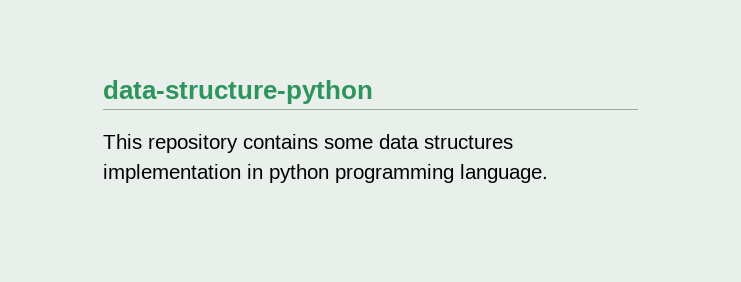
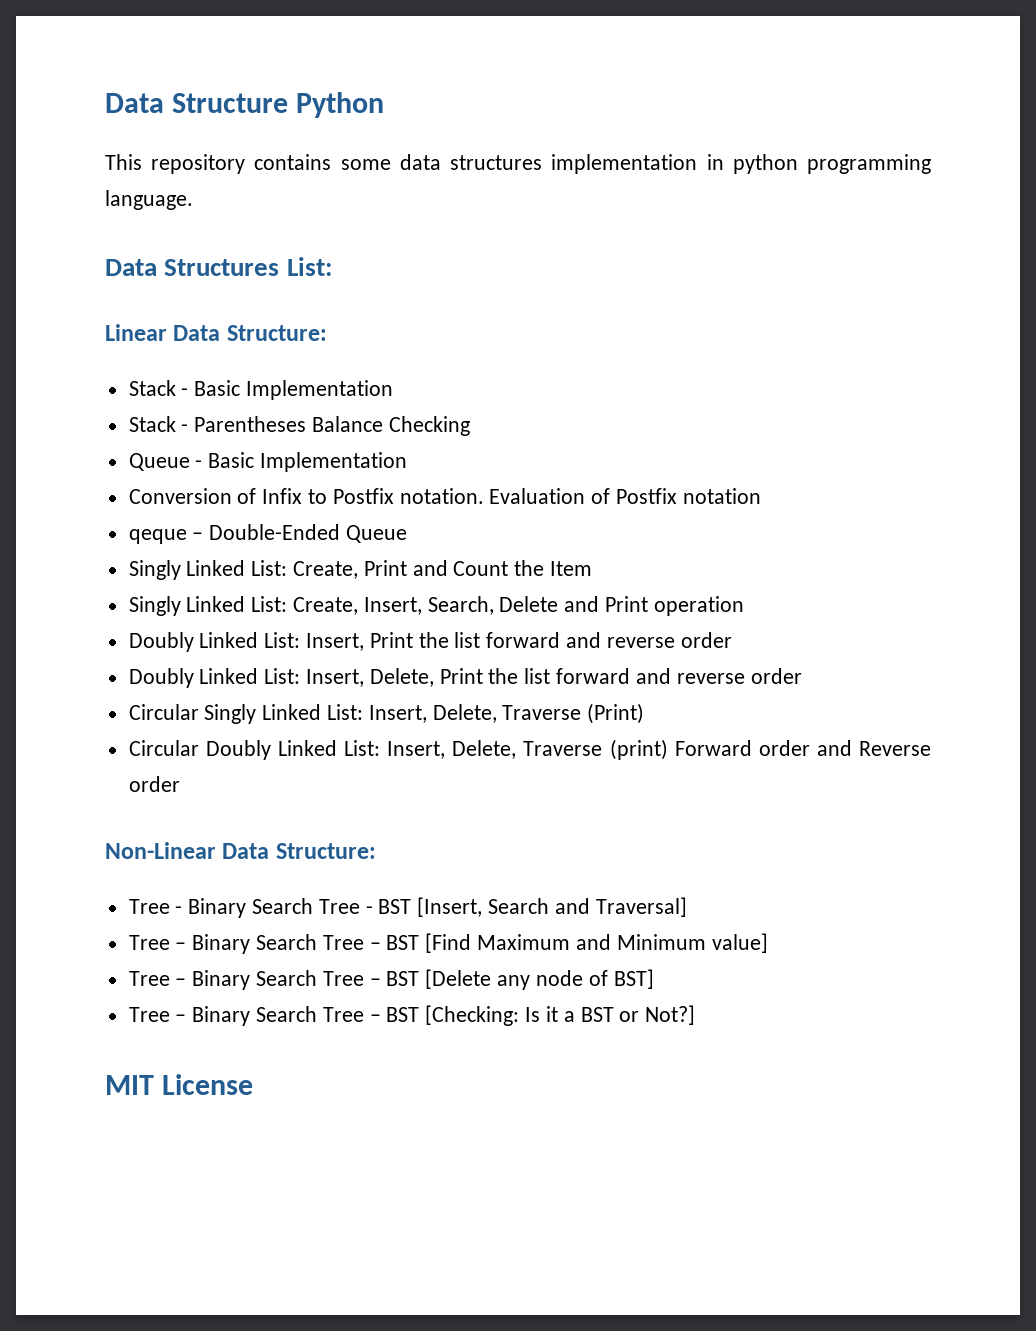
[103,80,373,104] data-structure-python -> [105,92,385,118] Data Structure Python
(548, 173) none -> [105,257,332,276] [105,324,327,341] [128,380,394,400] [128,416,470,436] [128,452,408,472] [128,488,761,504] [128,524,408,544] [128,560,593,580] [128,596,744,616] [128,632,732,652] [128,668,802,688] [128,703,645,724] [128,739,931,760] [128,776,180,792] [105,842,376,859] [128,897,687,918] [128,933,768,954] [128,969,654,990] [128,1005,696,1026] [105,1074,254,1095] // Data Structures List: // Linear Data Structure: // Stack - Basic Implementation // Stack - Parentheses Balance Checking // Queue - Basic Implementation // Conversion of Infix to Postfix notation. Evaluation of Postfix notation // qeque – Double-Ended Queue // Singly Linked List: Create, Print and Count the Item // Singly Linked List: Create, Insert, Search, Delete and Print operation // Doubly Linked List: Insert, Print the list forward and reverse order // Doubly Linked List: Insert, Delete, Print the list forward and reverse order // Circular Singly Linked List: Insert, Delete, Traverse (Print) // Circular Doubly Linked List: Insert, Delete, Traverse (print) Forward order and Reverse order // Non-Linear Data Structure: // Tree - Binary Search Tree - BST [Insert, Search and Traversal] // Tree – Binary Search Tree – BST [Find Maximum and Minimum value] // Tree – Binary Search Tree – BST [Delete any node of BST] // Tree – Binary Search Tree – BST [Checking: Is it a BST or Not?] // MIT License

